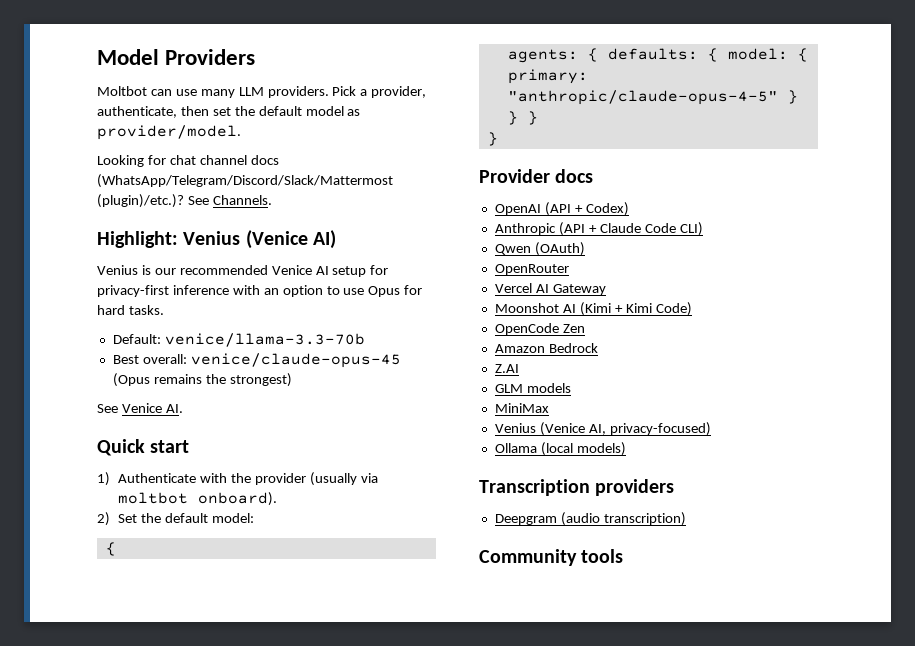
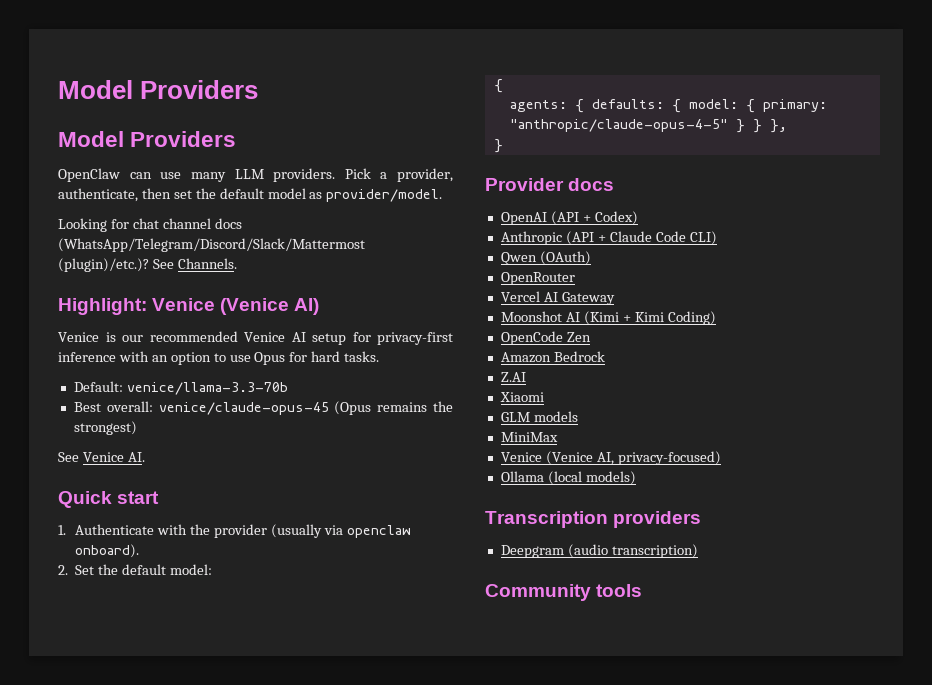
[97,49,256,65] [97,86,147,96] Model Providers // Moltbot -> [58,80,259,99] [58,131,237,147] [58,168,120,182] Model Providers // Model Providers // OpenClaw
[183,231,241,245] Venius -> [152,298,216,311] Venice
[97,265,138,275] Venius -> [58,332,99,342] Venice
[97,472,110,486] 1) -> [58,525,66,535] 1.
[118,492,189,504] moltbot -> [346,525,411,538] openclaw
[97,512,110,526] 2) -> [58,565,68,575] 2.
[527,111,538,125] } -> [769,119,787,133] },
[655,302,692,316] Code) -> [667,311,716,325] Coding)
(519, 368) none -> [499,392,544,402] // Xiaomi
[494,423,536,433] Venius -> [500,452,542,462] Venice

